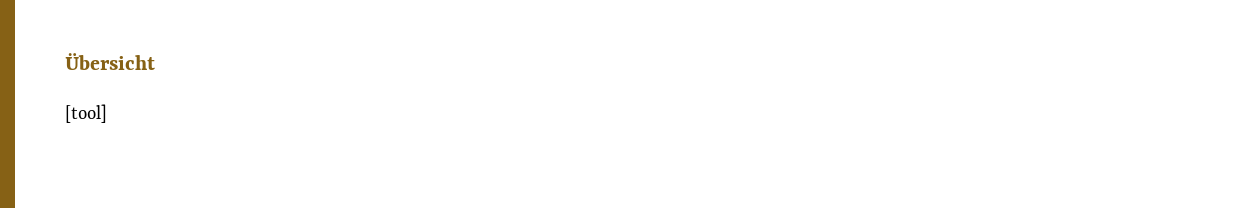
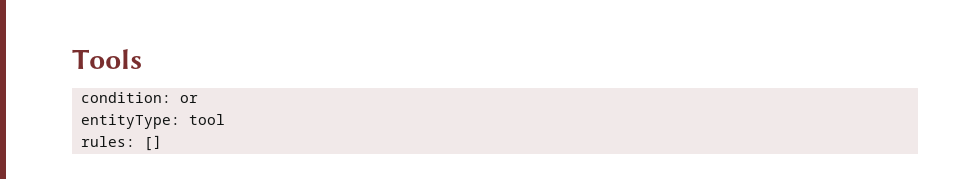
[65,53,155,70] [65,104,107,123] Übersicht // [tool] -> [72,49,142,69] [80,92,198,103] [80,114,225,129] [80,135,162,151] Tools // condition: or // entityType: tool // rules: []

